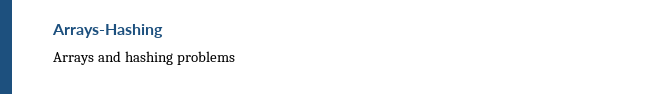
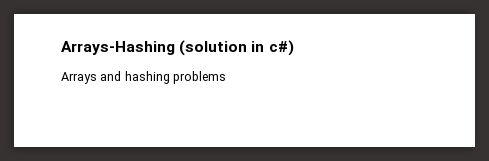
(163, 31) none -> [179,40,294,56] (solution in c#)

